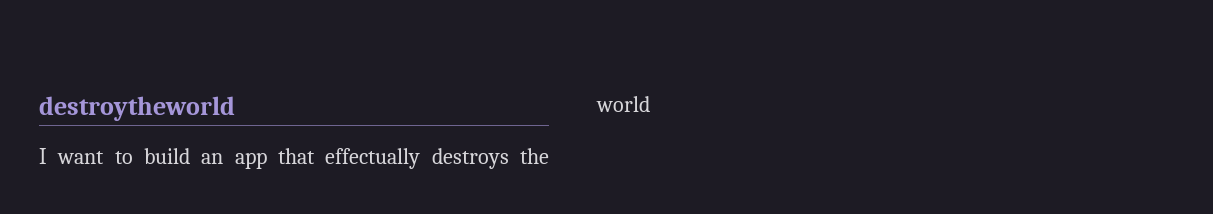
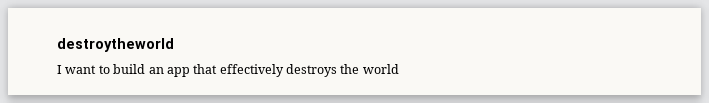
[325,148,421,169] effectually -> [219,64,284,77] effectively

